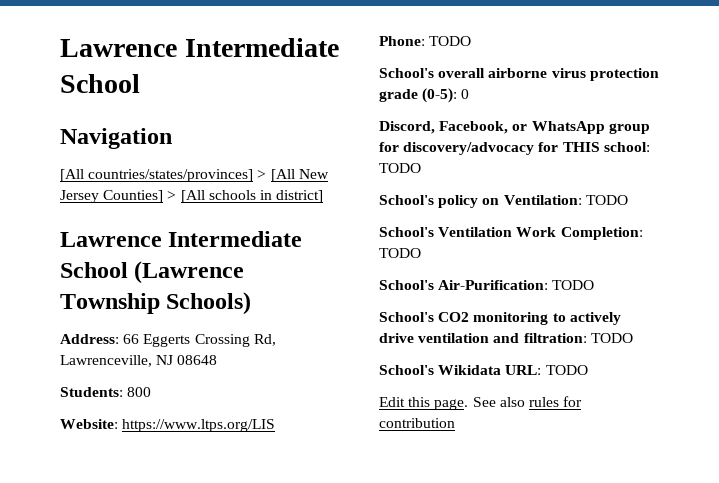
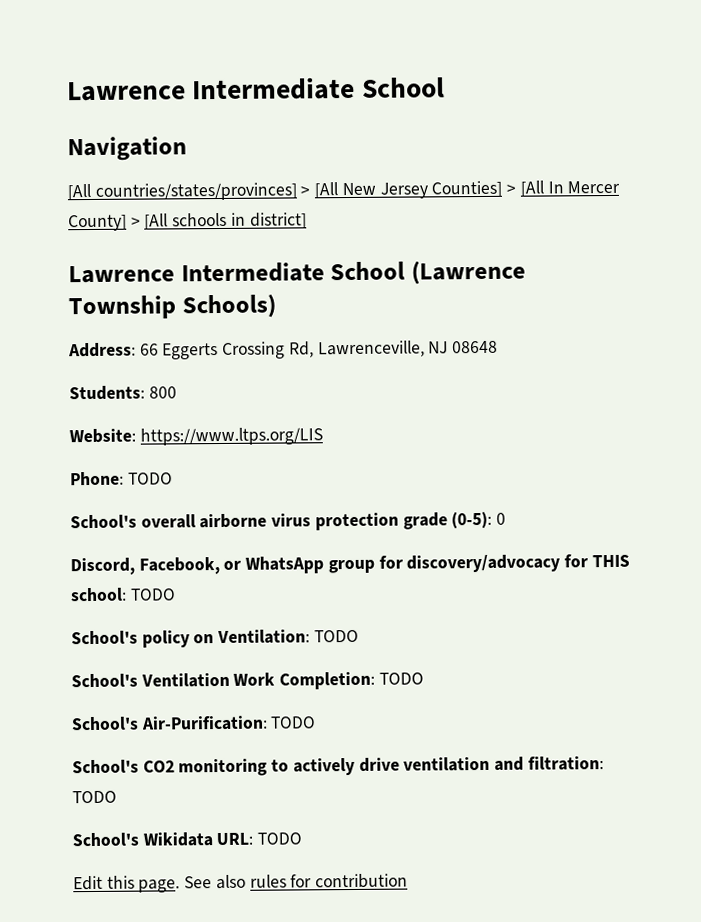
(205, 196) none -> [547,180,621,194] [68,213,169,232] In Mercer County] > [All

